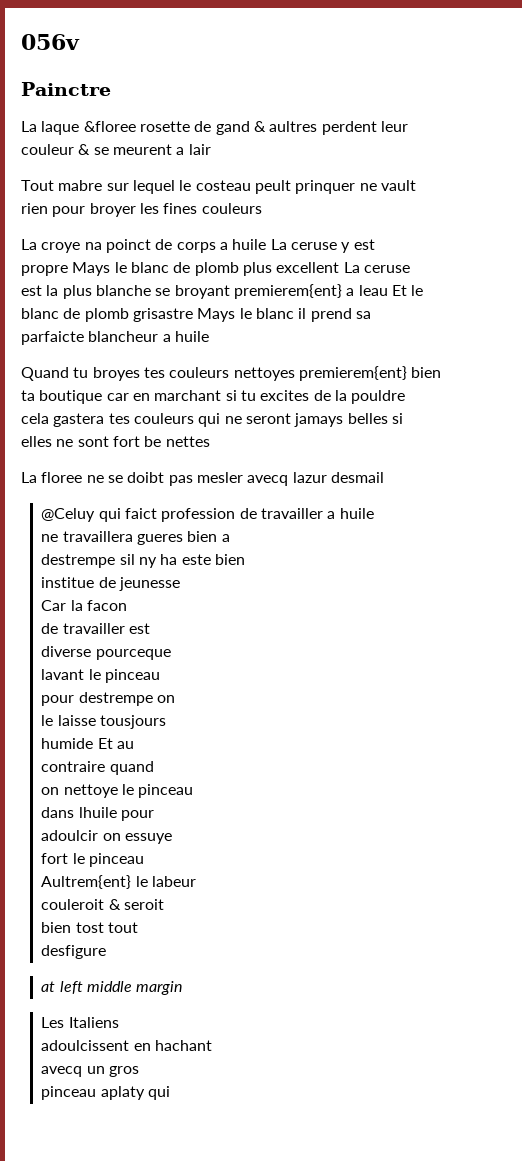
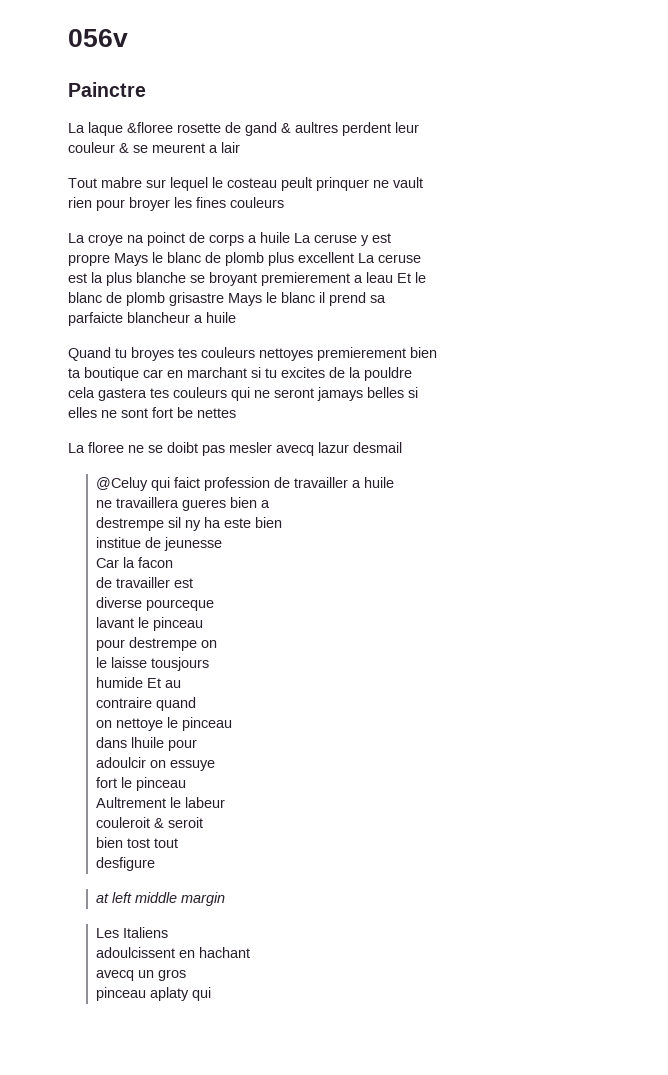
[233,284,342,299] premierem{ent} -> [261,272,350,286] premierement
[298,366,407,381] premierem{ent} -> [317,347,406,361] premierement
[41,875,132,889] Aultrem{ent} -> [95,797,166,808] Aultrement

